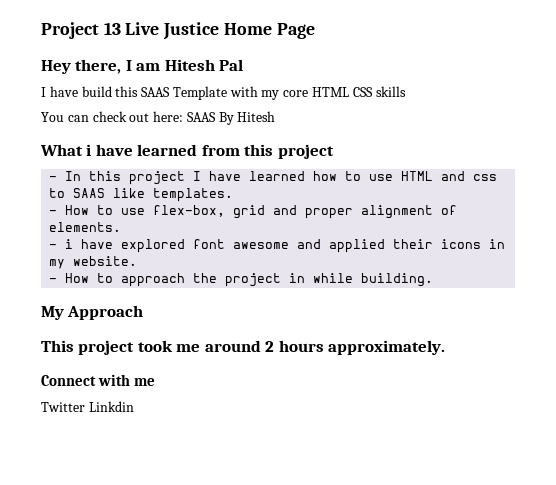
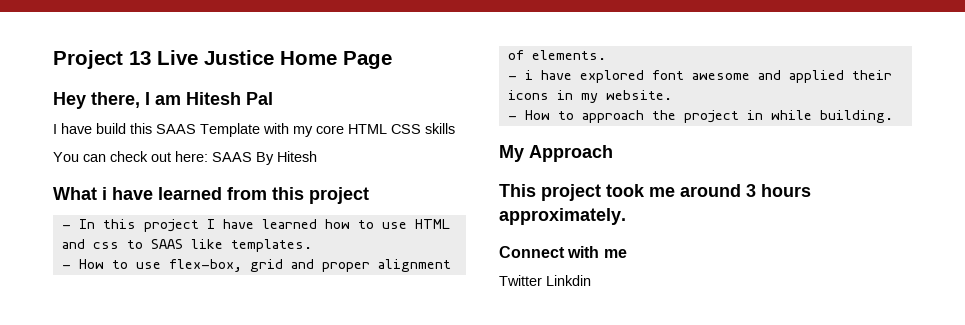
[265,341,275,352] 2 -> [746,184,756,197] 3

